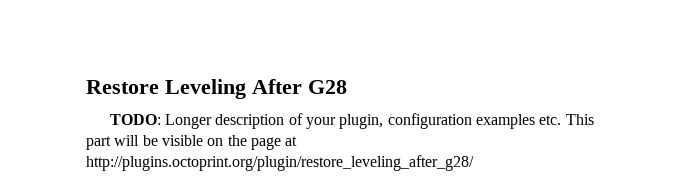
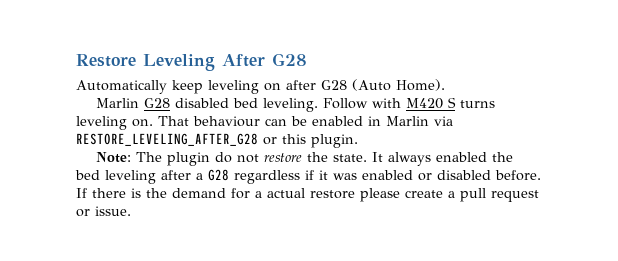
[109,113,594,129] [86,135,298,150] [86,155,474,171] TODO: Longer description of your plugin, configuration examples etc. This part will be visible on the page at http://plugins.octoprint.org/plugin/restore_leveling_after_g28/ -> [76,79,445,94] [96,97,496,112] [76,116,453,130] [76,133,358,148] [96,152,514,166] [75,169,541,184] [76,188,539,202] [76,206,131,217] Automatically keep leveling on after G28 (Auto Home). // Marlin G28 disabled bed leveling. Follow with M420 S turns leveling on. That behaviour can be enabled in Marlin via RESTORE_LEVELING_AFTER_G28 or this plugin. // Note: The plugin do not restore the state. It always enabled the bed leveling after a G28 regardless if it was enabled or disabled before. If there is the demand for a actual restore please create a pull request or issue.

